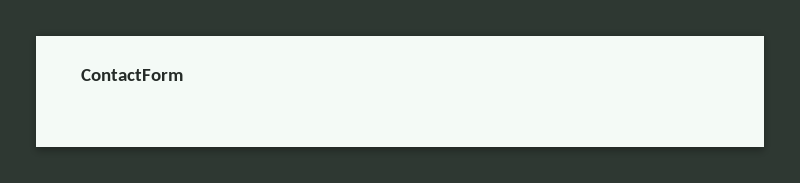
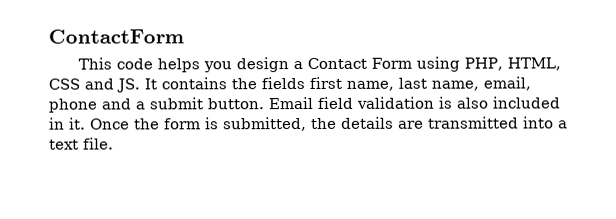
(183, 75) none -> [77,56,561,73] [48,76,531,93] [48,96,560,113] [49,116,568,132] [49,137,114,150] // This code helps you design a Contact Form using PHP, HTML, CSS and JS. It contains the fields first name, last name, email, phone and a submit button. Email field validation is also included in it. Once the form is submitted, the details are transmitted into a text file.

